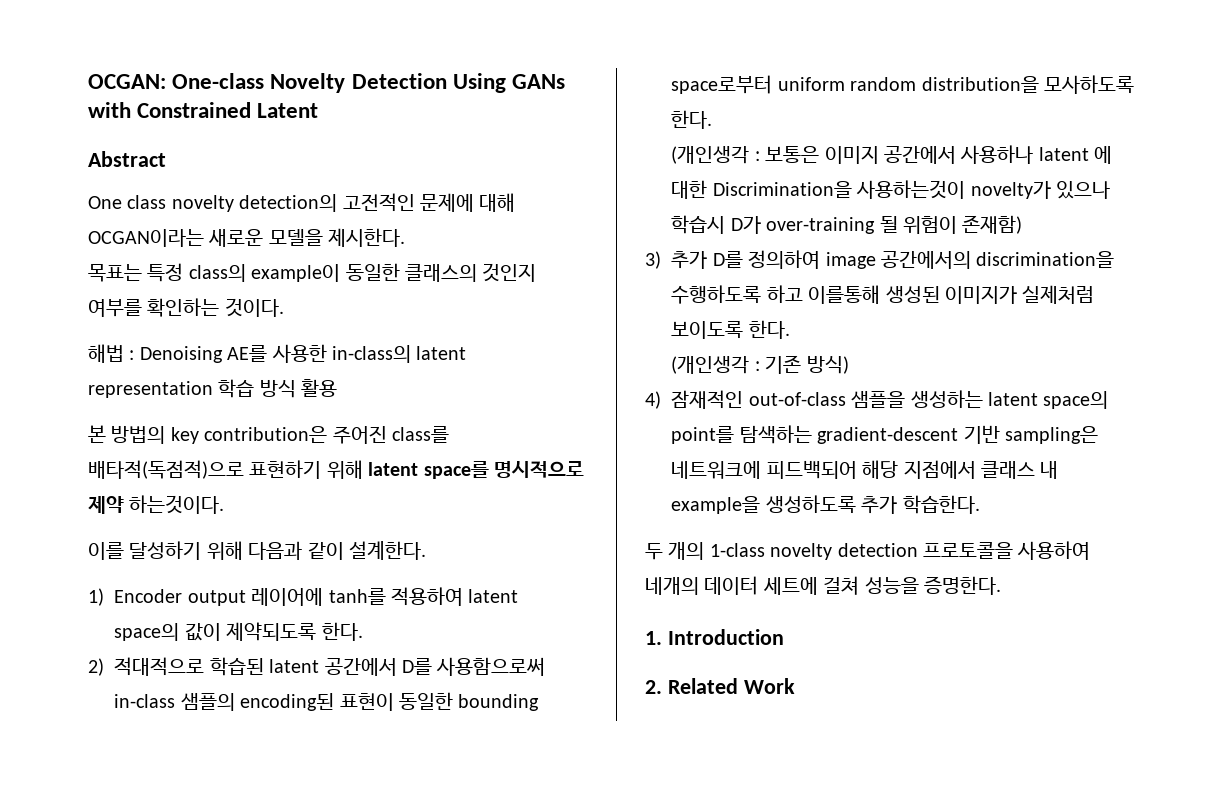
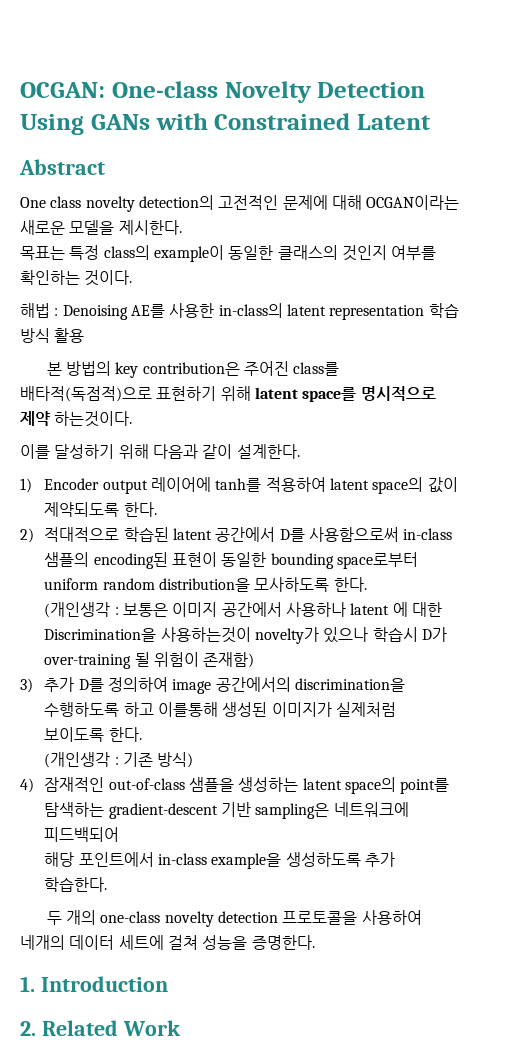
[862,460,1059,479] 해당 지점에서 클래스 내 -> [44,852,208,867] // 해당 포인트에서 in-class
[709,543,765,557] 1-class -> [100,911,161,923] one-class

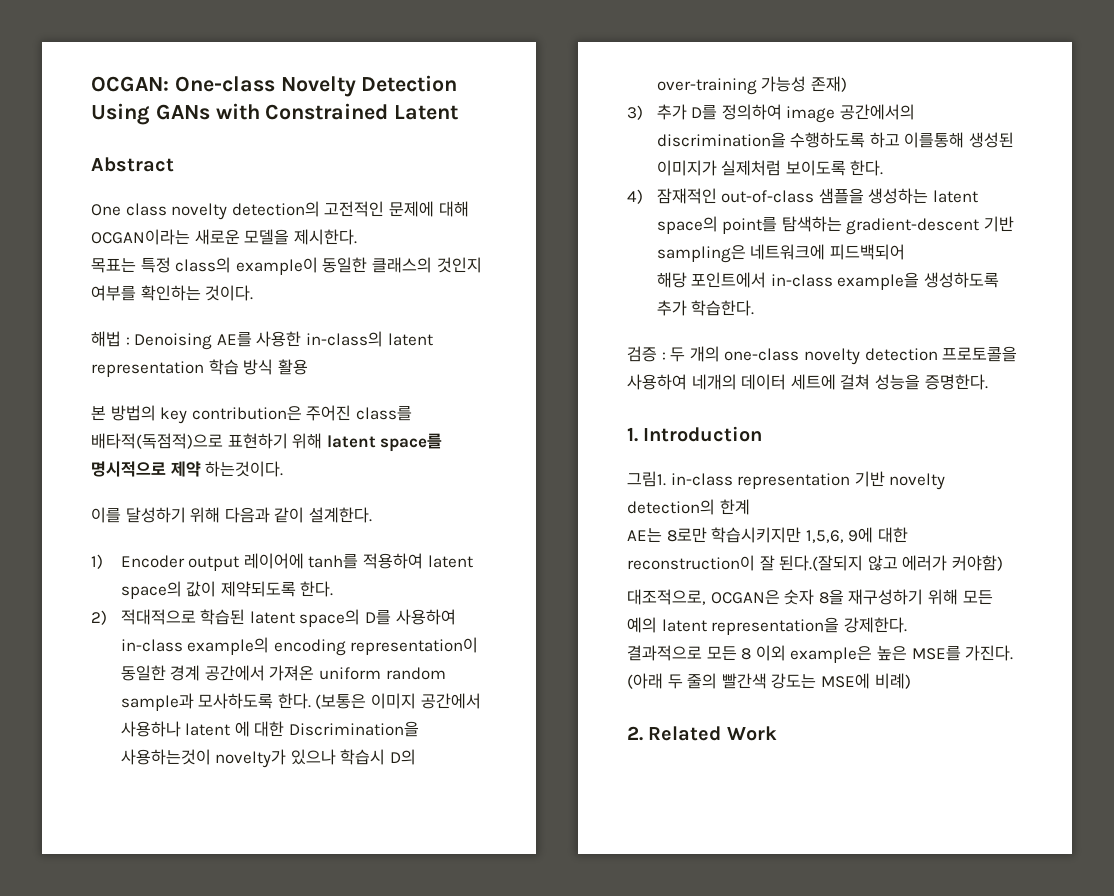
[215,527,453,542] [44,552,419,569] 공간에서 D를 사용함으로써 in-class 샘플의 encoding된 표현이 동일한 bounding space로부터 -> [299,609,456,627] [120,637,479,656] [120,665,315,681] space의 D를 사용하여 in-class example의 encoding representation이 동일한 경계 공간에서 가져온
[159,578,251,592] distribution을 -> [120,693,194,711] sample과
[44,602,169,618] // (개인생각 : 보통은 -> [315,694,367,709] (보통은
[422,627,448,642] [44,652,255,669] D가 over-training 될 위험이 존재함) -> [389,749,416,765] [656,76,847,95] D의 over-training 가능성 존재)
[44,752,194,768] // (개인생각 : 기존 방식) -> (884, 168) none
(108, 884) none -> [627,346,666,362] 검증 :
(168, 984) none -> [627,471,946,490] [627,499,750,515] [627,527,908,543] [627,555,1003,571] [627,589,993,605] [627,617,907,635] [627,645,1014,663] [627,673,911,689] // 그림1. in-class representation 기반 novelty detection의 한계 // AE는 8로만 학습시키지만 1,5,6, 9에 대한 reconstruction이 잘 된다.(잘되지 않고 에러가 커야함) // 대조적으로, OCGAN은 숫자 8을 재구성하기 위해 모든 예의 latent representation을 강제한다. // 결과적으로 모든 8 이외 example은 높은 MSE를 가진다. (아래 두 줄의 빨간색 강도는 MSE에 비례)

